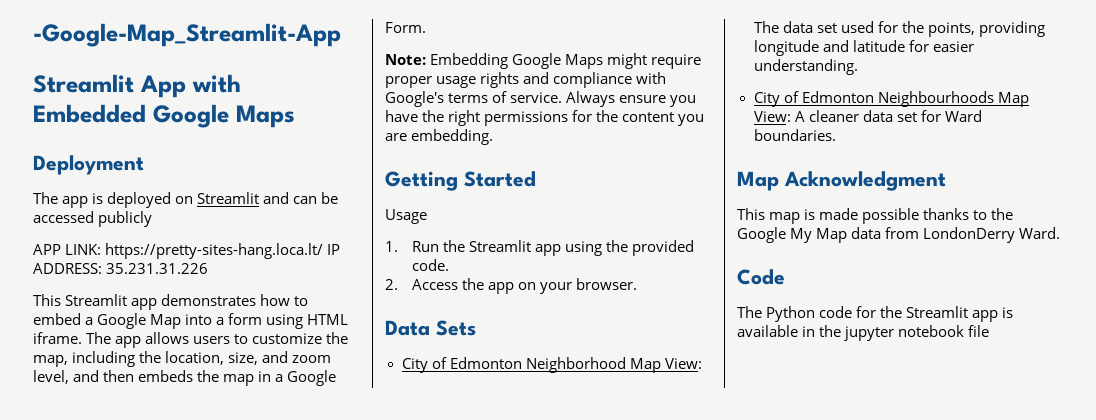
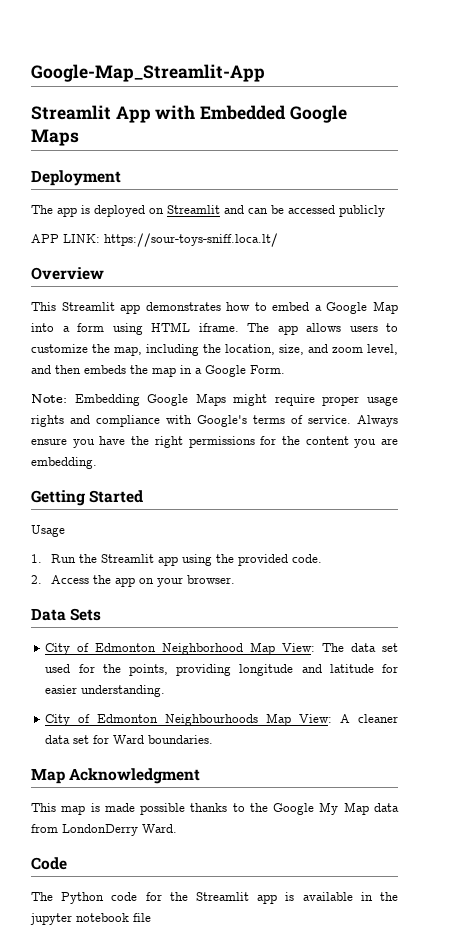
[33,23,341,47] -Google-Map_Streamlit-App -> [31,64,265,82] Google-Map_Streamlit-App
[105,243,341,259] [33,263,209,274] https://pretty-sites-hang.loca.lt/ IP ADDRESS: 35.231.31.226 -> [104,233,278,247] [31,267,104,280] https://sour-toys-sniff.loca.lt/ // Overview

